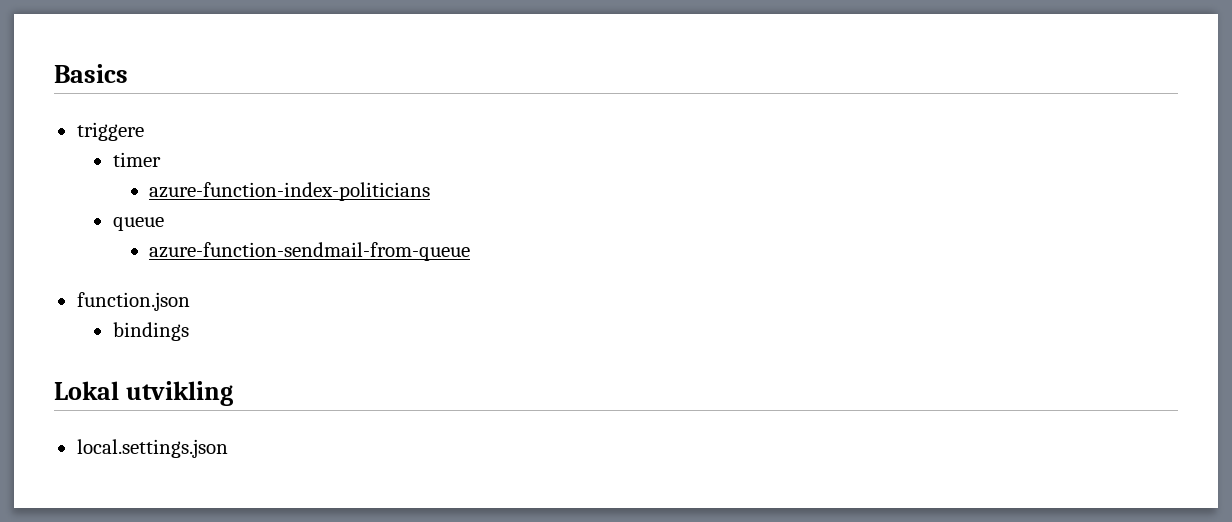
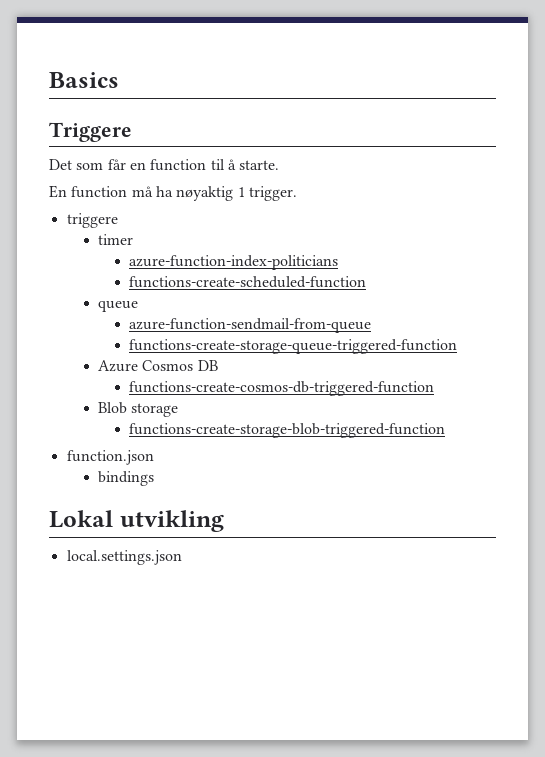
(128, 73) none -> [49,122,132,142] [49,159,280,171] [49,185,297,201] // Triggere // Det som får en function til å starte. // En function må ha nøyaktig 1 trigger.
(431, 191) none -> [129,276,367,288] // functions-create-scheduled-function
(471, 251) none -> [129,339,458,354] [98,360,218,372] [129,381,435,396] [98,402,179,417] [129,423,446,438] // functions-create-storage-queue-triggered-function // Azure Cosmos DB // functions-create-cosmos-db-triggered-function // Blob storage // functions-create-storage-blob-triggered-function

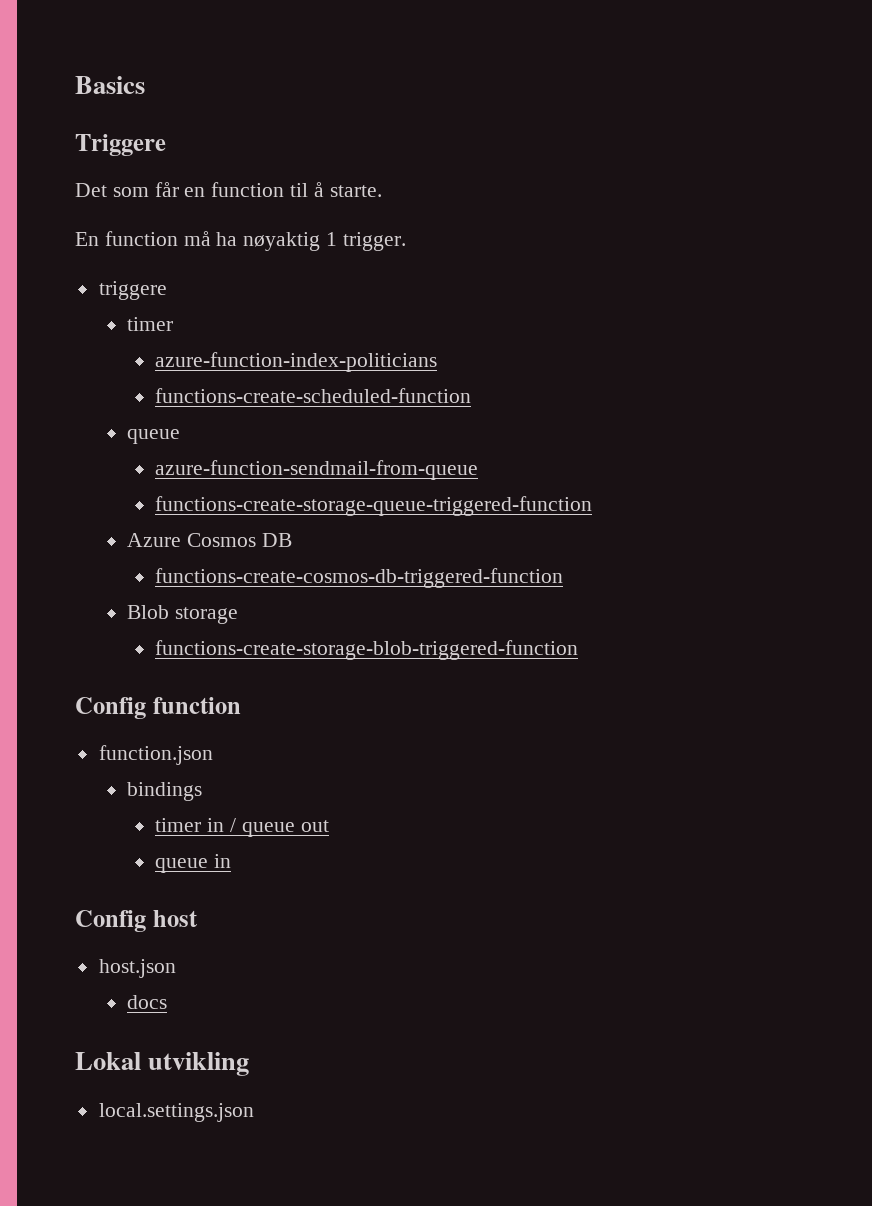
(446, 430) none -> [75,697,241,719] // Config function
(155, 478) none -> [155,818,329,837] [155,854,232,873] [75,910,198,932] [98,959,176,978] [127,995,168,1009] // timer in / queue out // queue in // Config host // host.json // docs

